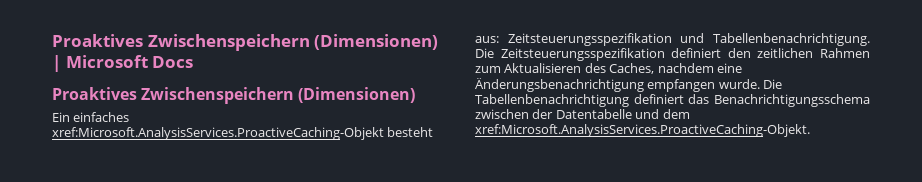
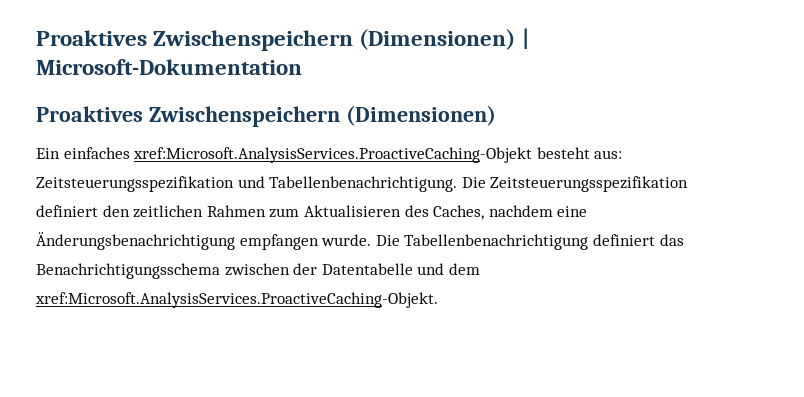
[65,55,194,68] Microsoft Docs -> [36,59,302,75] Microsoft-Dokumentation

